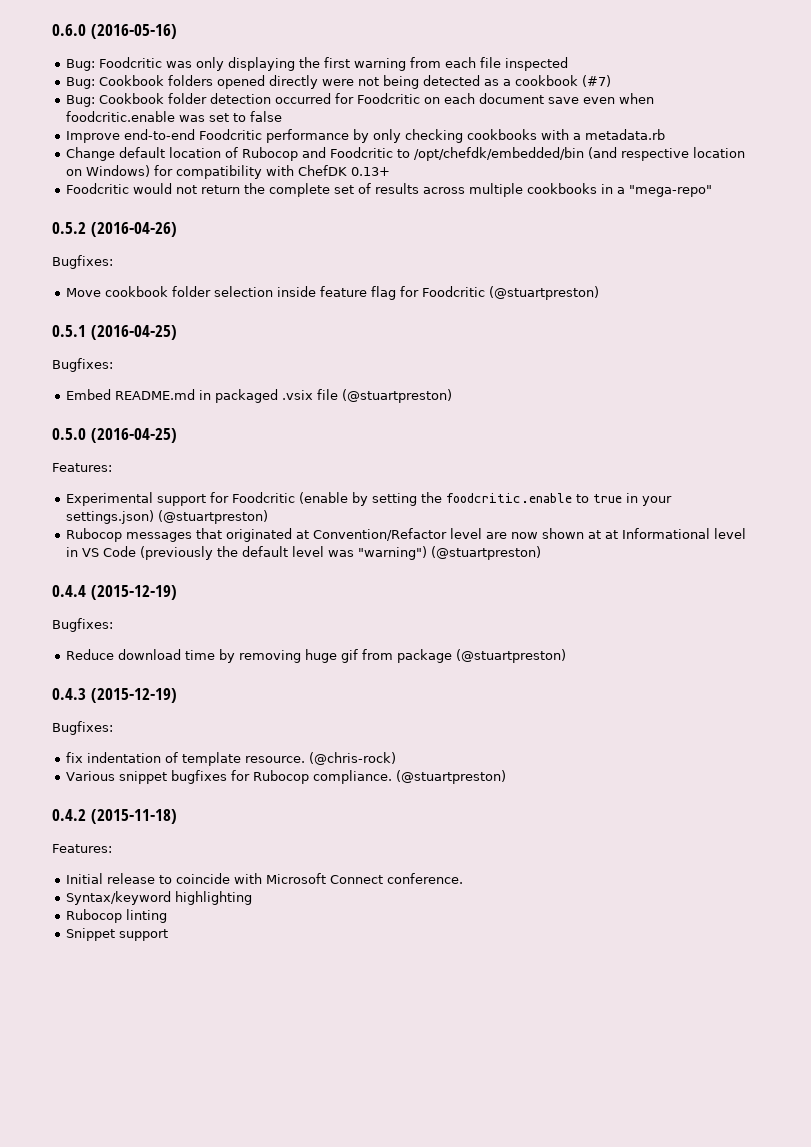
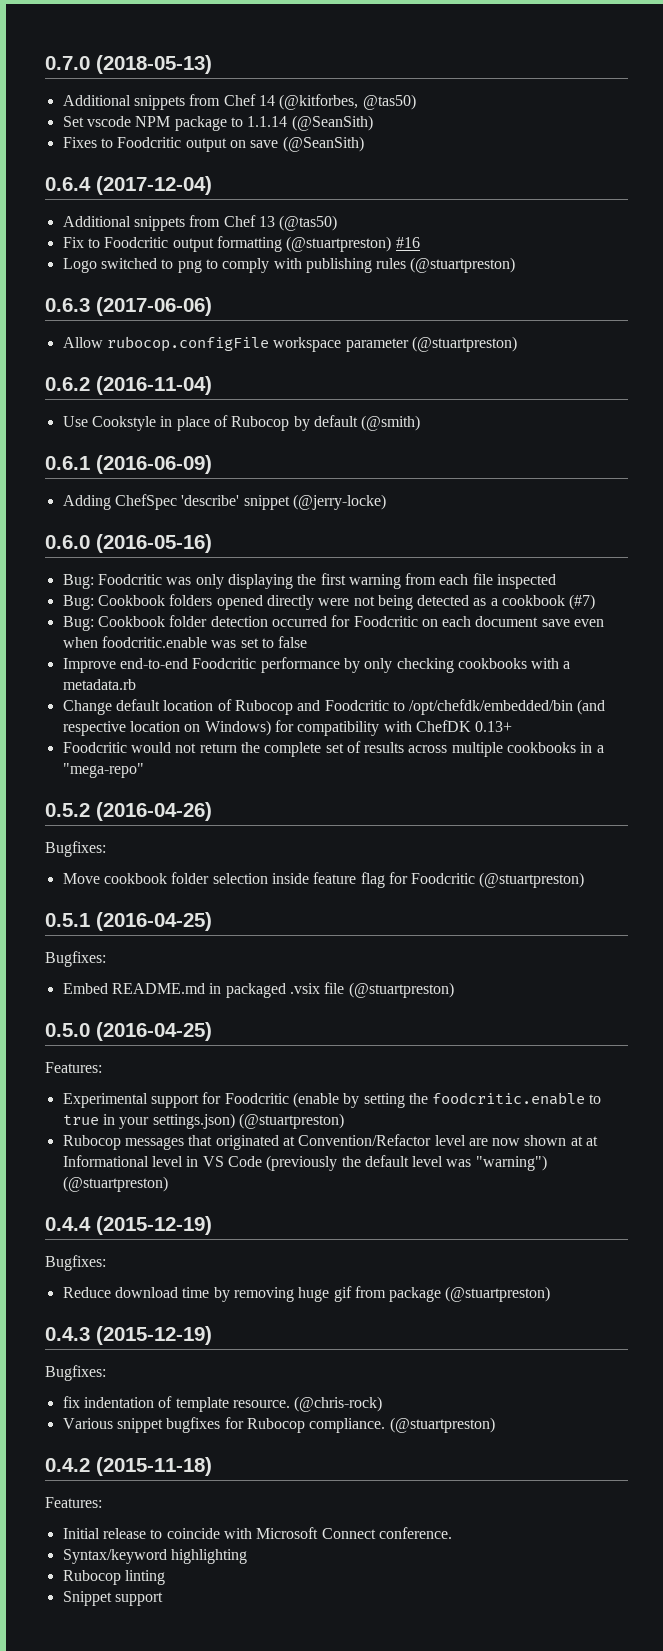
(52, 30) none -> [45,55,212,74] [62,94,416,110] [62,115,373,131] [62,136,364,152] [45,176,212,195] [62,215,338,231] [62,236,420,252] [62,257,516,273] [45,297,212,316] [62,336,517,352] [45,376,212,395] [62,415,421,431] [45,455,212,474] [62,494,386,510] 0.7.0 (2018-05-13) // Additional snippets from Chef 14 (@kitforbes, @tas50) // Set vscode NPM package to 1.1.14 (@SeanSith) // Fixes to Foodcritic output on save (@SeanSith) // 0.6.4 (2017-12-04) // Additional snippets from Chef 13 (@tas50) // Fix to Foodcritic output formatting (@stuartpreston) #16 // Logo switched to png to comply with publishing rules (@stuartpreston) // 0.6.3 (2017-06-06) // Allow rubocop.configFile workspace parameter (@stuartpreston) // 0.6.2 (2016-11-04) // Use Cookstyle in place of Rubocop by default (@smith) // 0.6.1 (2016-06-09) // Adding ChefSpec 'describe' snippet (@jerry-locke) //

